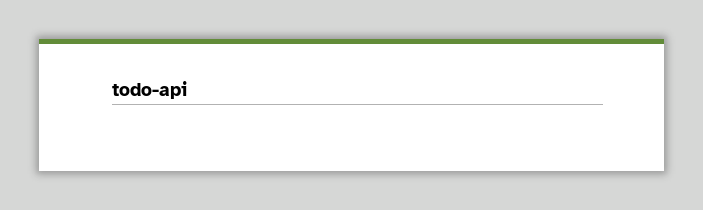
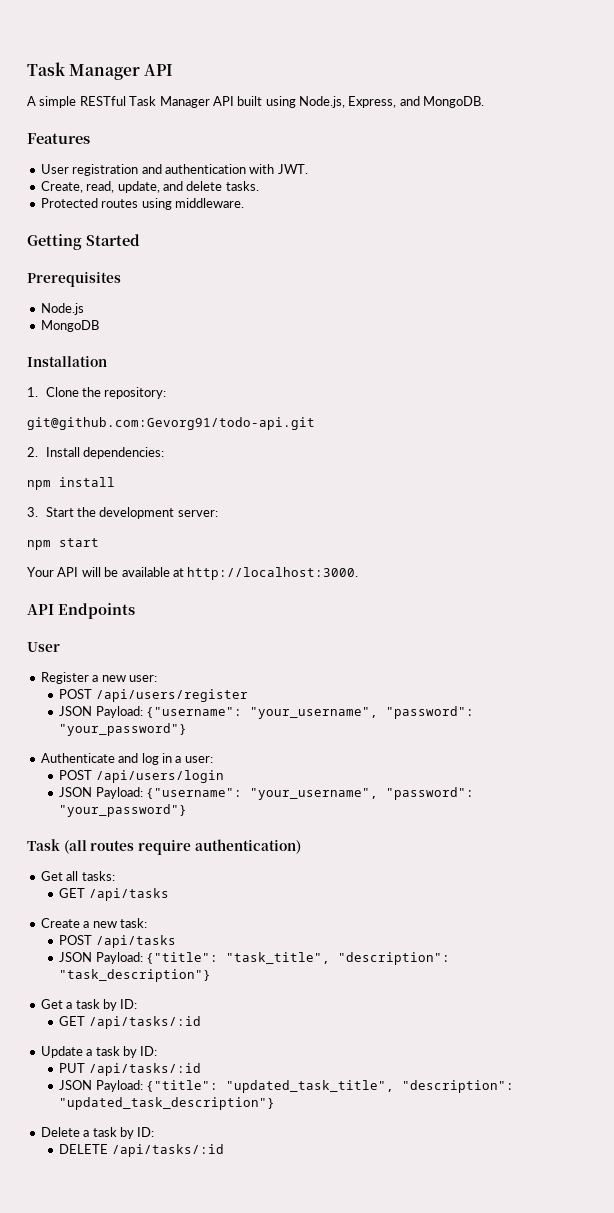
[112,81,187,99] todo-api -> [27,62,174,80] [27,96,485,108] [27,133,90,144] [40,164,308,176] [40,181,259,193] [40,198,244,210] [27,234,140,250] [27,272,121,287] [40,303,84,315] [40,320,99,332] [27,356,107,367] [27,387,167,399] [27,417,315,430] [27,447,165,459] [27,477,115,490] [27,507,218,519] [27,538,99,550] [27,567,359,580] [27,603,135,619] [27,642,60,652] [40,672,157,684] [59,689,248,702] [59,706,475,719] [59,723,188,736] [40,753,213,765] [59,770,224,783] [59,787,475,800] [59,804,188,817] [27,839,301,855] [40,871,115,881] [59,888,169,901] [40,918,147,928] [59,935,176,948] [59,952,451,965] [59,969,212,982] [40,999,138,1011] [59,1016,201,1029] [40,1046,158,1058] [59,1063,201,1076] [59,1080,515,1093] [59,1097,276,1110] [40,1127,155,1139] [59,1144,224,1157] Task Manager API // A simple RESTful Task Manager API built using Node.js, Express, and MongoDB. // Features // User registration and authentication with JWT. // Create, read, update, and delete tasks. // Protected routes using middleware. // Getting Started // Prerequisites // Node.js // MongoDB // Installation // 1. Clone the repository: // git@github.com:Gevorg91/todo-api.git // 2. Install dependencies: // npm install // 3. Start the development server: // npm start // Your API will be available at http://localhost:3000. // API Endpoints // User // Register a new user: // POST /api/users/register // JSON Payload: {"username": "your_username", "password": "your_password"} // Authenticate and log in a user: // POST /api/users/login // JSON Payload: {"username": "your_username", "password": "your_password"} // Task (all routes require authentication) // Get all tasks: // GET /api/tasks // Create a new task: // POST /api/tasks // JSON Payload: {"title": "task_title", "description": "task_description"} // Get a task by ID: // GET /api/tasks/:id // Update a task by ID: // PUT /api/tasks/:id // JSON Payload: {"title": "updated_task_title", "description": "updated_task_description"} // Delete a task by ID: // DELETE /api/tasks/:id

